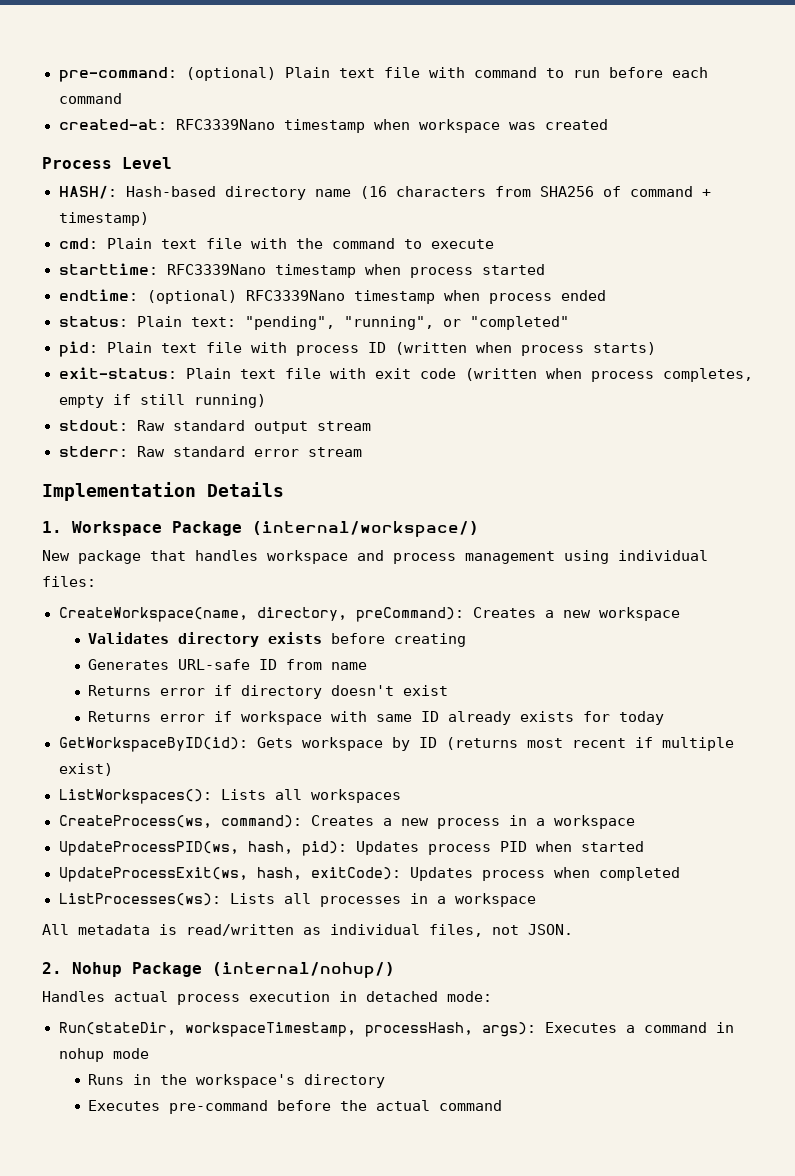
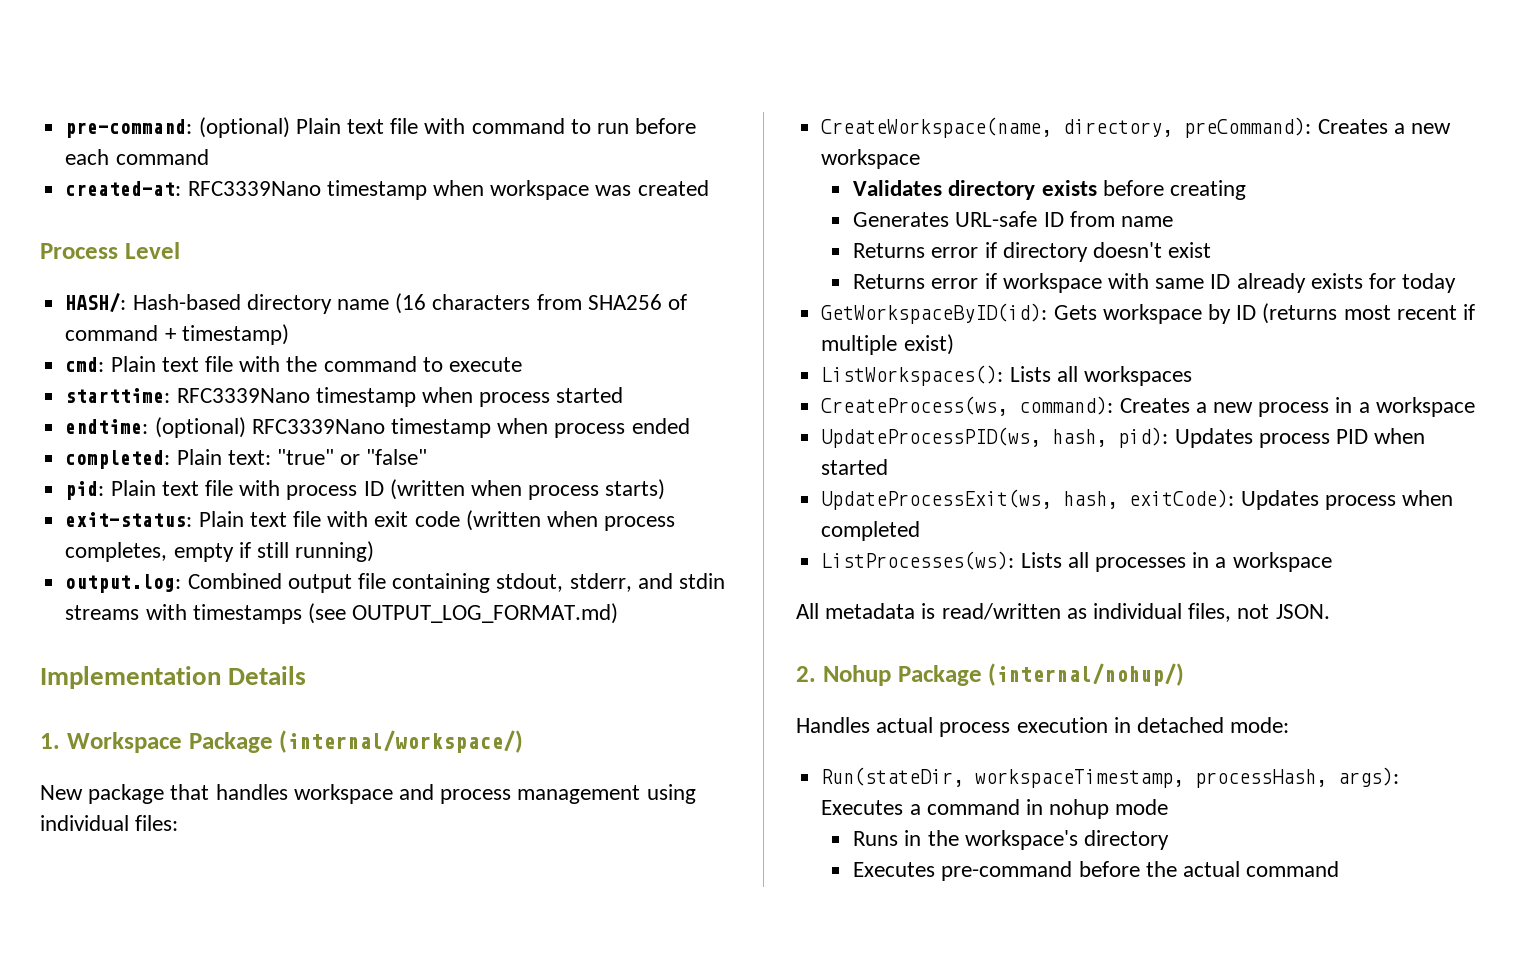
[58,316,128,327] status: -> [65,450,171,469] completed:
[244,316,569,330] "pending", "running", or "completed" -> [276,449,428,465] "true" or "false"
[58,420,371,434] [58,446,362,457] stdout: Raw standard output stream // stderr: Raw standard error stream -> [65,573,725,593] [65,603,619,624] output.log: Combined output file containing stdout, stderr, and stdin streams with timestamps (see OUTPUT_LOG_FORMAT.md)

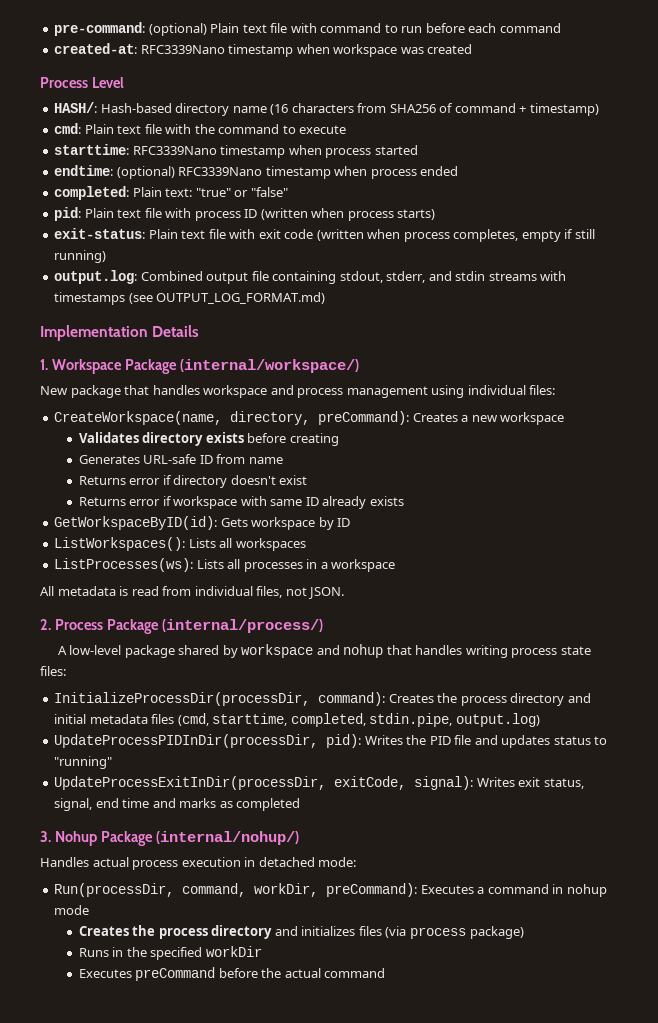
[1369,273,1457,293] for today -> (404, 501) none
[1262,303,1475,324] [821,334,954,355] [821,365,1192,386] [821,396,1475,417] [821,427,1426,448] [821,459,889,475] [821,489,1453,510] [821,521,921,541] (returns most recent if multiple exist) // ListWorkspaces(): Lists all workspaces // CreateProcess(ws, command): Creates a new process in a workspace // UpdateProcessPID(ws, hash, pid): Updates process PID when started // UpdateProcessExit(ws, hash, exitCode): Updates process when completed -> [54,537,306,551] // ListWorkspaces(): Lists all workspaces
[941,603,1087,620] read/written as -> [131,586,192,596] read from
(816, 674) none -> [54,619,323,634] [57,644,591,658] [40,666,66,676] [54,692,591,706] [54,713,540,727] [54,734,608,748] [54,756,113,769] [54,776,584,790] [54,798,301,811] [40,831,51,842] Process Package (internal/process/) // A low-level package shared by workspace and nohup that handles writing process state files: // InitializeProcessDir(processDir, command): Creates the process directory and initial metadata files (cmd, starttime, completed, stdin.pipe, output.log) // UpdateProcessPIDInDir(processDir, pid): Writes the PID file and updates status to "running" // UpdateProcessExitInDir(processDir, exitCode, signal): Writes exit status, signal, end time and marks as completed // 3.
[821,767,1400,788] Run(stateDir, workspaceTimestamp, processHash, args): -> [54,883,418,897] Run(processDir, command, workDir, preCommand):
(1169, 807) none -> [78,925,524,939] // Creates the process directory and initializes files (via process package)
[964,830,1170,850] [853,861,1073,881] workspace's directory // Executes pre-command -> [150,946,262,960] [78,967,216,981] specified workDir // Executes preCommand

